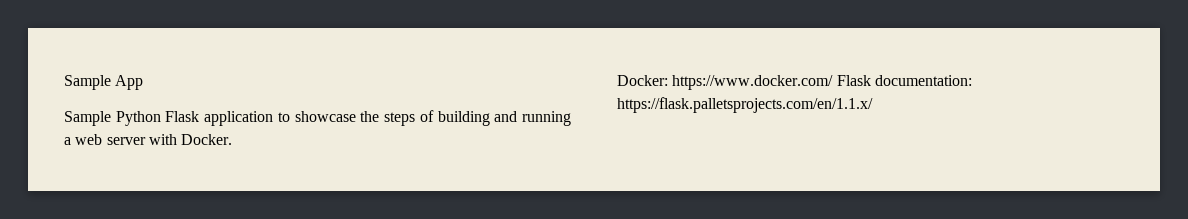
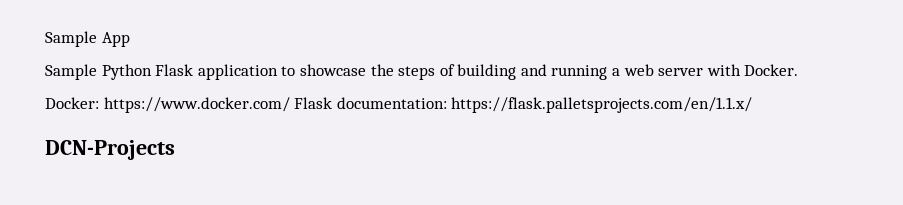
(873, 105) none -> [45,140,175,160] // DCN-Projects

